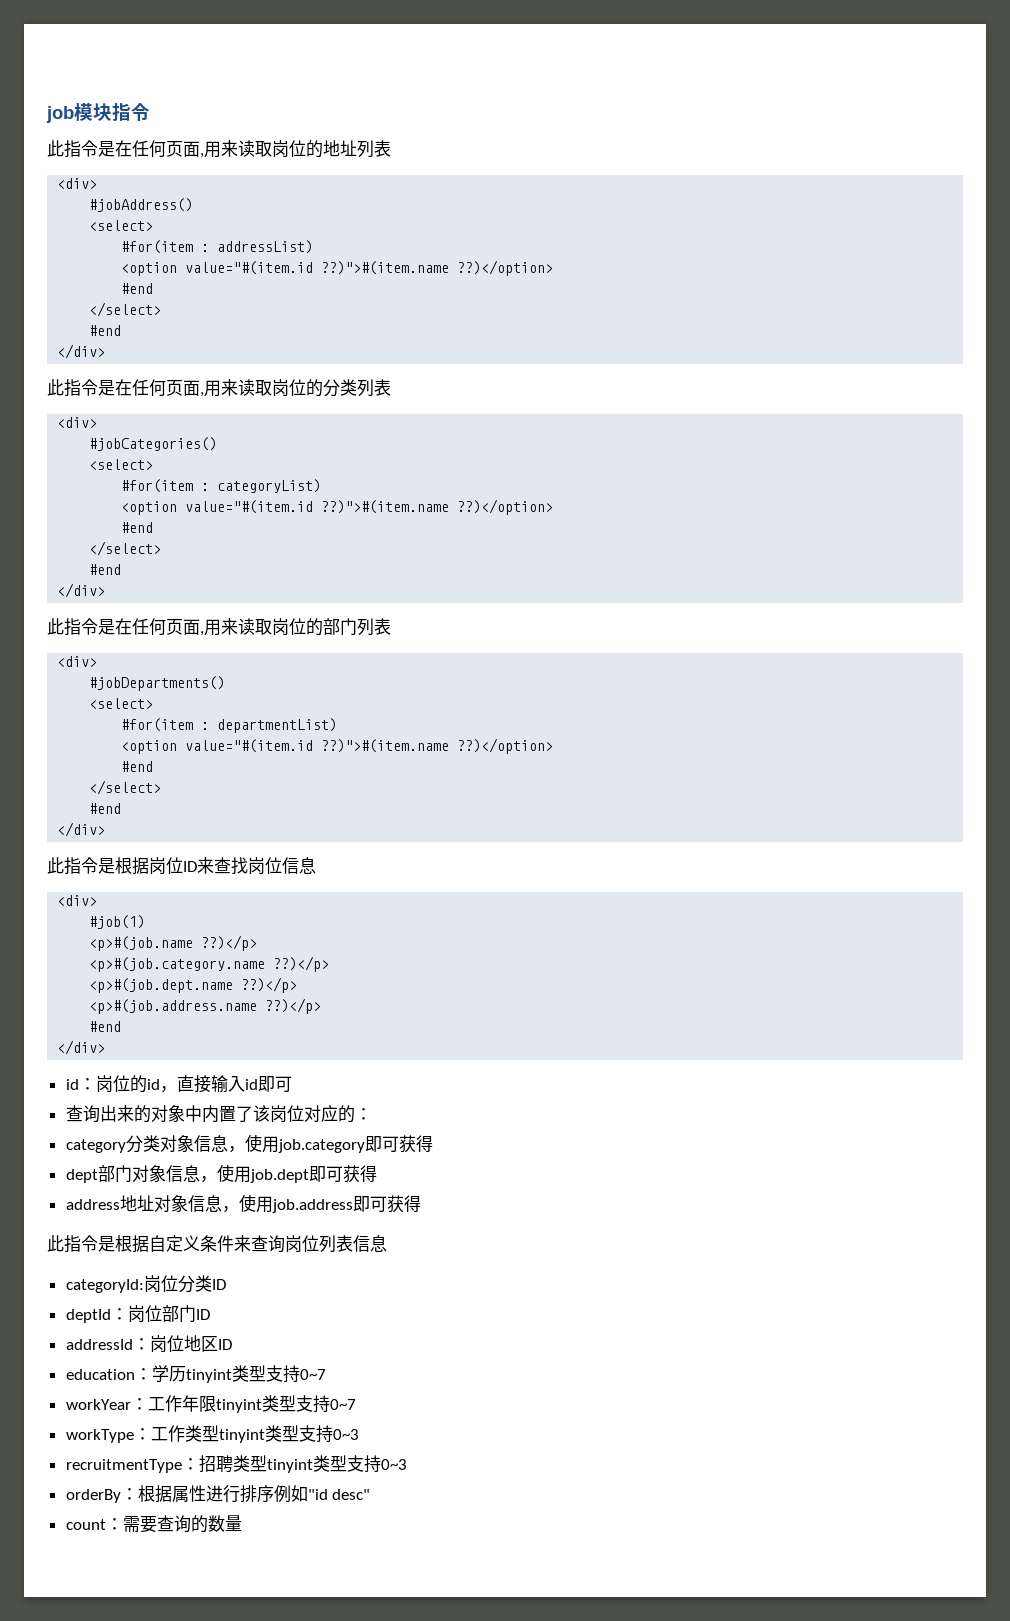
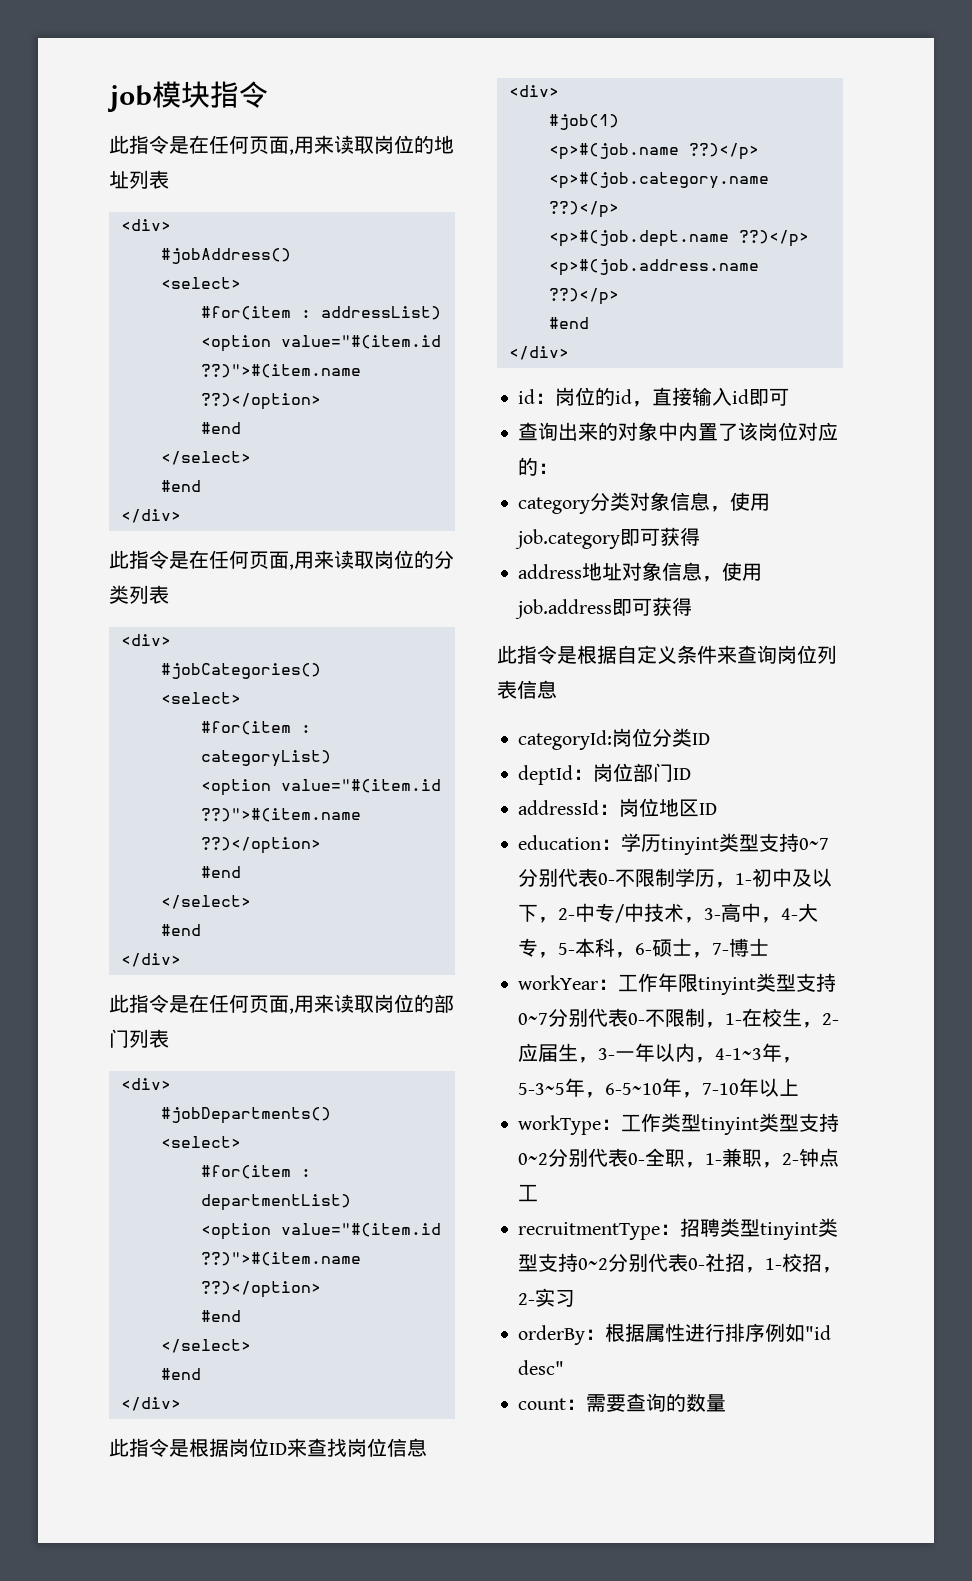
[65,1164,377,1183] // dept部门对象信息，使用job.dept即可获得 -> (701, 536) none
(326, 1374) none -> [518,868,833,888] [518,903,819,923] [518,938,770,958] 分别代表0-不限制学历，1-初中及以下，2-中专/中技术，3-高中，4-大专，5-本科，6-硕士，7-博士
(356, 1404) none -> [548,1008,840,1028] [518,1043,803,1063] [518,1078,800,1098] 分别代表0-不限制，1-在校生，2-应届生，3-一年以内，4-1~3年，5-3~5年，6-5~10年，7-10年以上
[332,1429,359,1440] 0~3 -> [518,1148,840,1168] [518,1184,539,1202] 0~2分别代表0-全职，1-兼职，2-钟点工
[380,1459,407,1470] 0~3 -> [578,1253,843,1273] [518,1288,576,1307] 0~2分别代表0-社招，1-校招，2-实习

